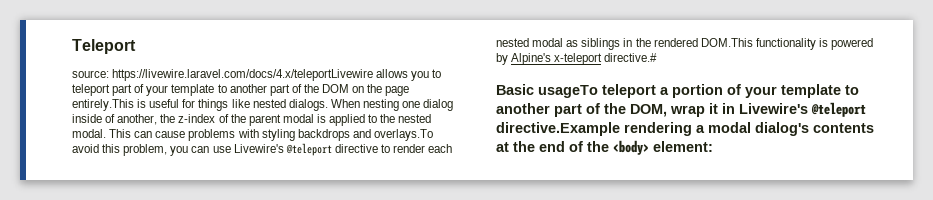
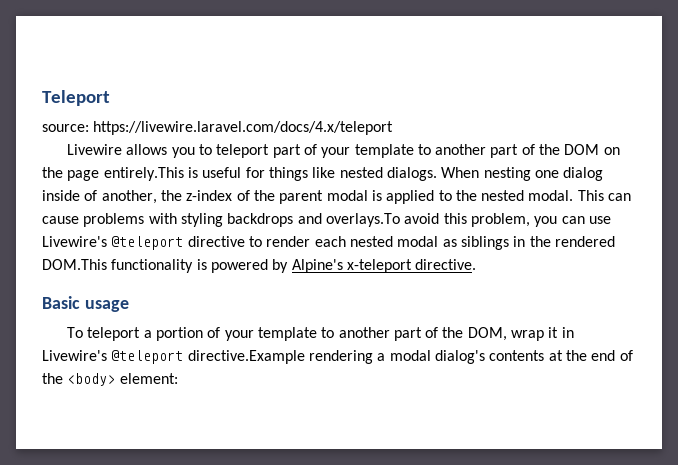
[112,69,374,81] https://livewire.laravel.com/docs/4.x/teleportLivewire -> [93,121,394,135] [66,144,122,155] https://livewire.laravel.com/docs/4.x/teleport // Livewire
[604,53,658,62] directive.# -> [415,259,477,270] directive.
[538,85,598,98] usageTo -> [84,300,129,312] [66,327,83,338] usage // To

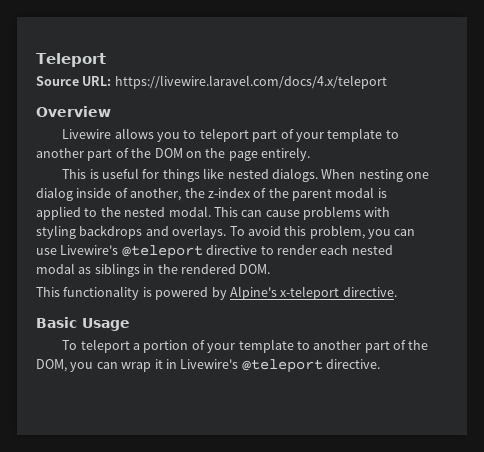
[42,124,89,132] source: -> [36,76,112,86] Source URL:
(394, 128) none -> [36,106,111,117] // Overview
[103,167,184,181] entirely.This -> [261,147,310,161] [62,169,87,179] entirely. // This
[325,213,400,227] overlays.To -> [172,225,245,239] overlays. To
[42,259,107,270] DOM.This -> [239,264,271,274] [36,287,60,297] DOM. // This
[84,300,129,312] usage -> [82,318,130,331] Usage
(507, 334) none -> [70,362,118,372] you can
[187,350,633,364] [42,373,178,386] directive.Example rendering a modal dialog's contents at the end of the <body> element: -> [326,359,380,369] directive.

